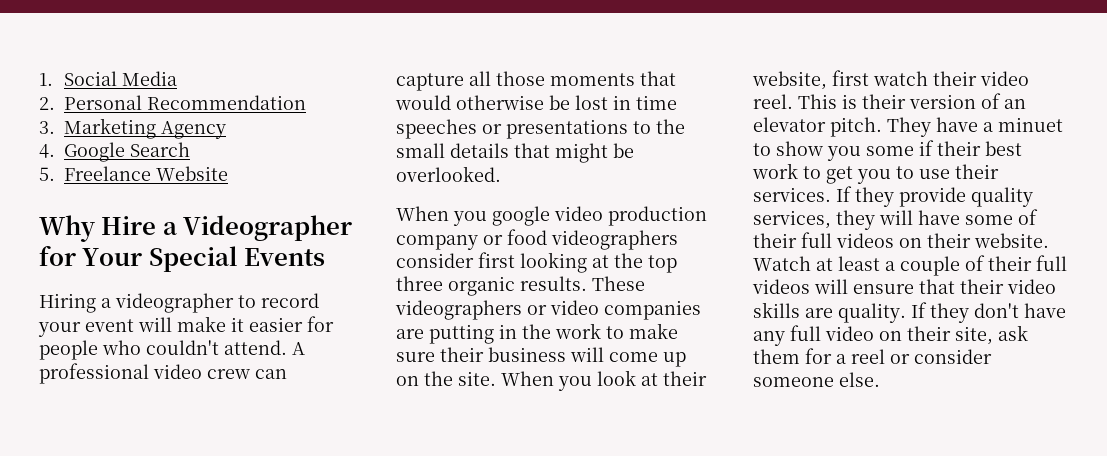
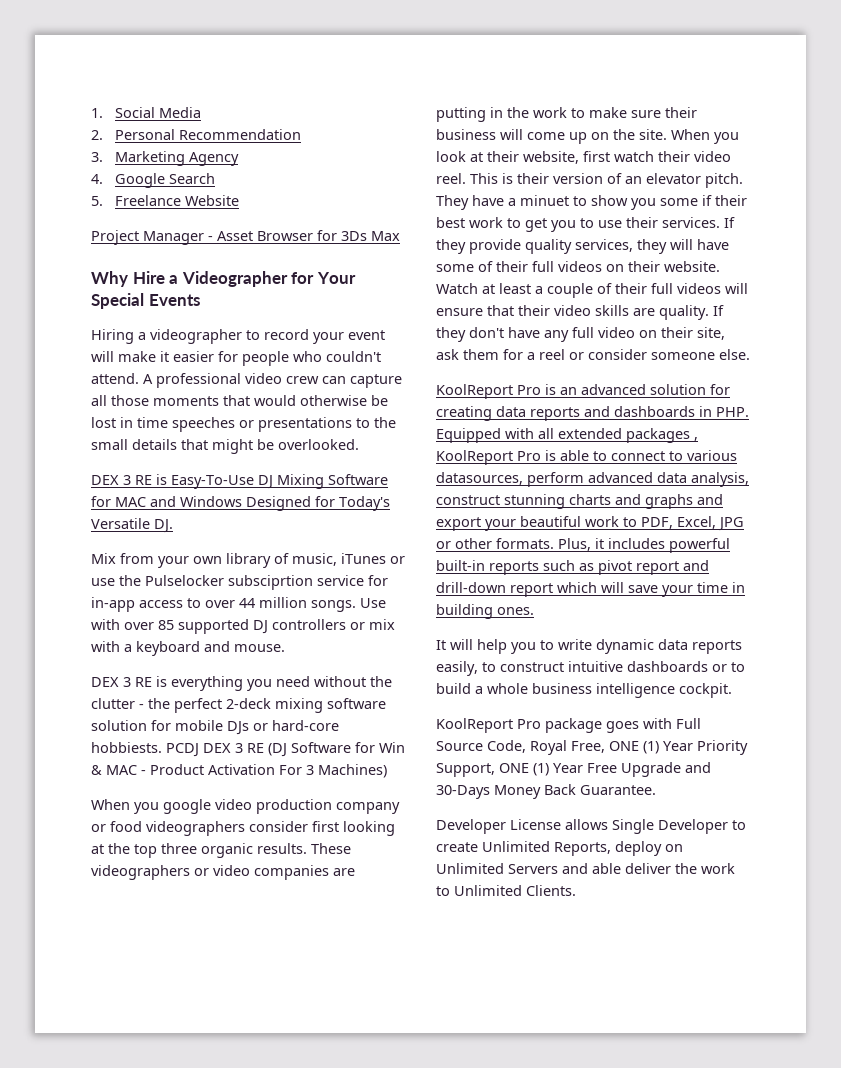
(229, 173) none -> [91,230,400,245] // Project Manager - Asset Browser for 3Ds Max
(501, 174) none -> [91,474,388,489] [91,496,390,511] [91,518,173,533] [91,553,405,568] [91,575,388,590] [91,597,386,612] [91,619,395,634] [91,641,285,656] [91,676,392,691] [91,698,386,713] [91,720,339,735] [91,742,405,757] [91,764,387,778] // DEX 3 RE is Easy-To-Use DJ Mixing Software for MAC and Windows Designed for Today's Versatile DJ. // Mix from your own library of music, iTunes or use the Pulselocker subsciprtion service for in-app access to over 44 million songs. Use with over 85 supported DJ controllers or mix with a keyboard and mouse. // DEX 3 RE is everything you need without the clutter - the perfect 2-deck mixing software solution for mobile DJs or hard-core hobbiests. PCDJ DEX 3 RE (DJ Software for Win & MAC - Product Activation For 3 Machines)
(880, 379) none -> [436,384,730,399] [436,406,749,421] [436,428,698,443] [436,450,737,465] [436,472,749,487] [436,494,723,509] [436,516,744,531] [436,538,730,553] [436,560,709,575] [436,582,745,597] [436,604,534,619] [436,639,742,654] [436,661,745,676] [436,683,732,698] [436,718,701,733] [436,740,748,755] [436,762,711,777] [436,784,656,799] [436,819,746,834] [436,841,683,856] [436,863,735,874] [436,885,576,896] // KoolReport Pro is an advanced solution for creating data reports and dashboards in PHP. Equipped with all extended packages , KoolReport Pro is able to connect to various datasources, perform advanced data analysis, construct stunning charts and graphs and export your beautiful work to PDF, Excel, JPG or other formats. Plus, it includes powerful built-in reports such as pivot report and drill-down report which will save your time in building ones. // It will help you to write dynamic data reports easily, to construct intuitive dashboards or to build a whole business intelligence cockpit. // KoolReport Pro package goes with Full Source Code, Royal Free, ONE (1) Year Priority Support, ONE (1) Year Free Upgrade and 30-Days Money Back Guarantee. // Developer License allows Single Developer to create Unlimited Reports, deploy on Unlimited Servers and able deliver the work to Unlimited Clients.

